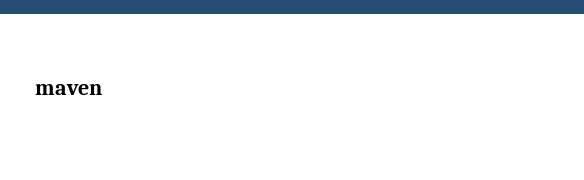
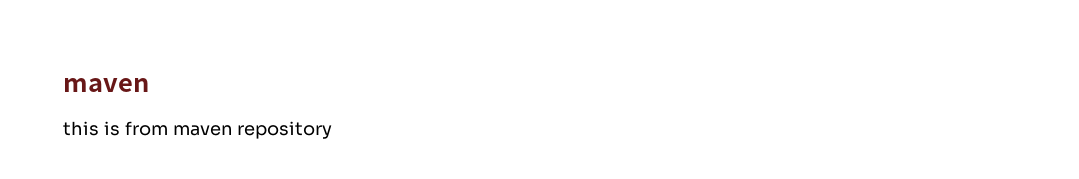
[35,84,102,95] maven -> [63,78,149,92] [63,121,333,139] maven // this is from maven repository

